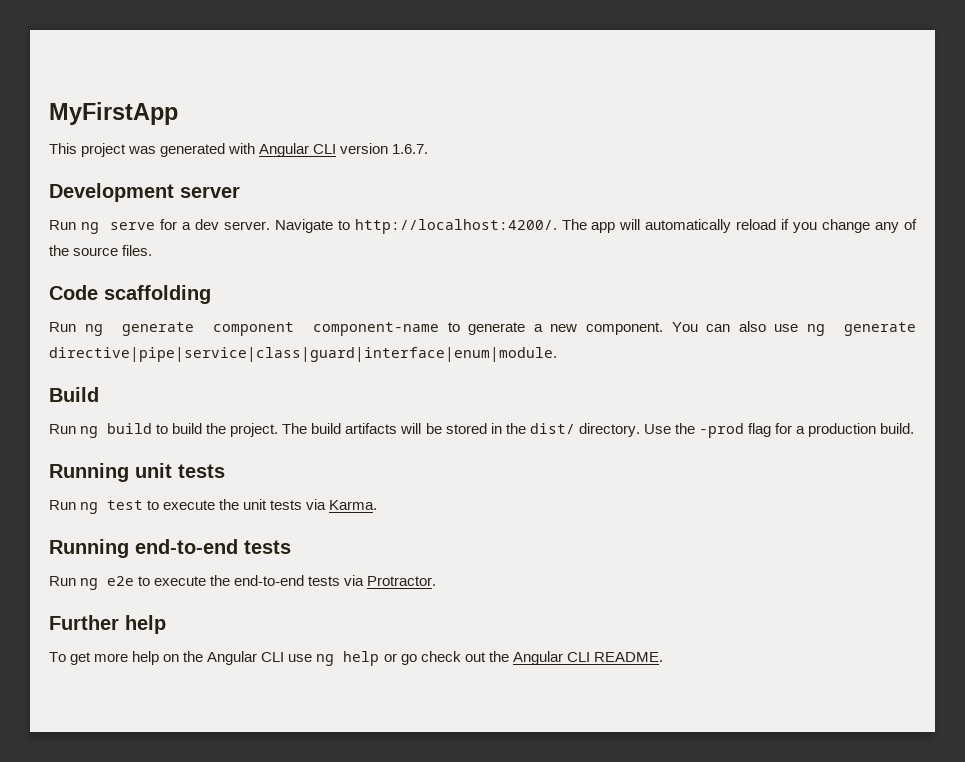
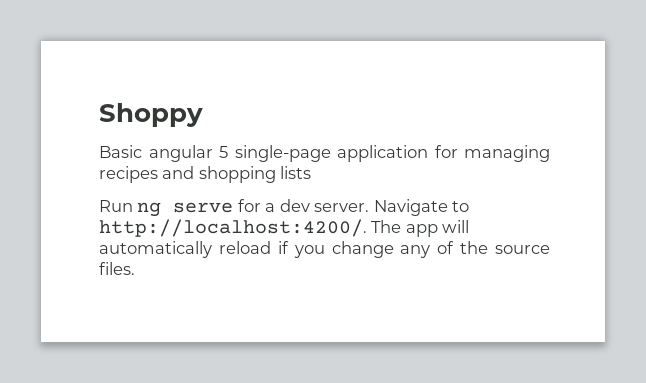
[49,102,178,125] [49,143,429,157] [49,183,240,202] MyFirstApp // This project was generated with Angular CLI version 1.6.7. // Development server -> [99,103,203,127] [99,145,550,162] [99,166,312,183] Shoppy // Basic angular 5 single-page application for managing recipes and shopping lists
[49,285,211,304] [49,321,916,336] [49,347,557,362] [49,387,99,402] [49,423,915,438] [49,463,225,482] [49,499,378,514] [49,539,291,558] [49,575,437,590] [49,615,166,634] [49,651,663,666] // Code scaffolding // Run ng generate component component-name to generate a new component. You can also use ng generate directive|pipe|service|class|guard|interface|enum|module. // Build // Run ng build to build the project. The build artifacts will be stored in the dist/ directory. Use the -prod flag for a production build. // Running unit tests // Run ng test to execute the unit tests via Karma. // Running end-to-end tests // Run ng e2e to execute the end-to-end tests via Protractor. // Further help // To get more help on the Angular CLI use ng help or go check out the Angular CLI README. -> (135, 268) none

